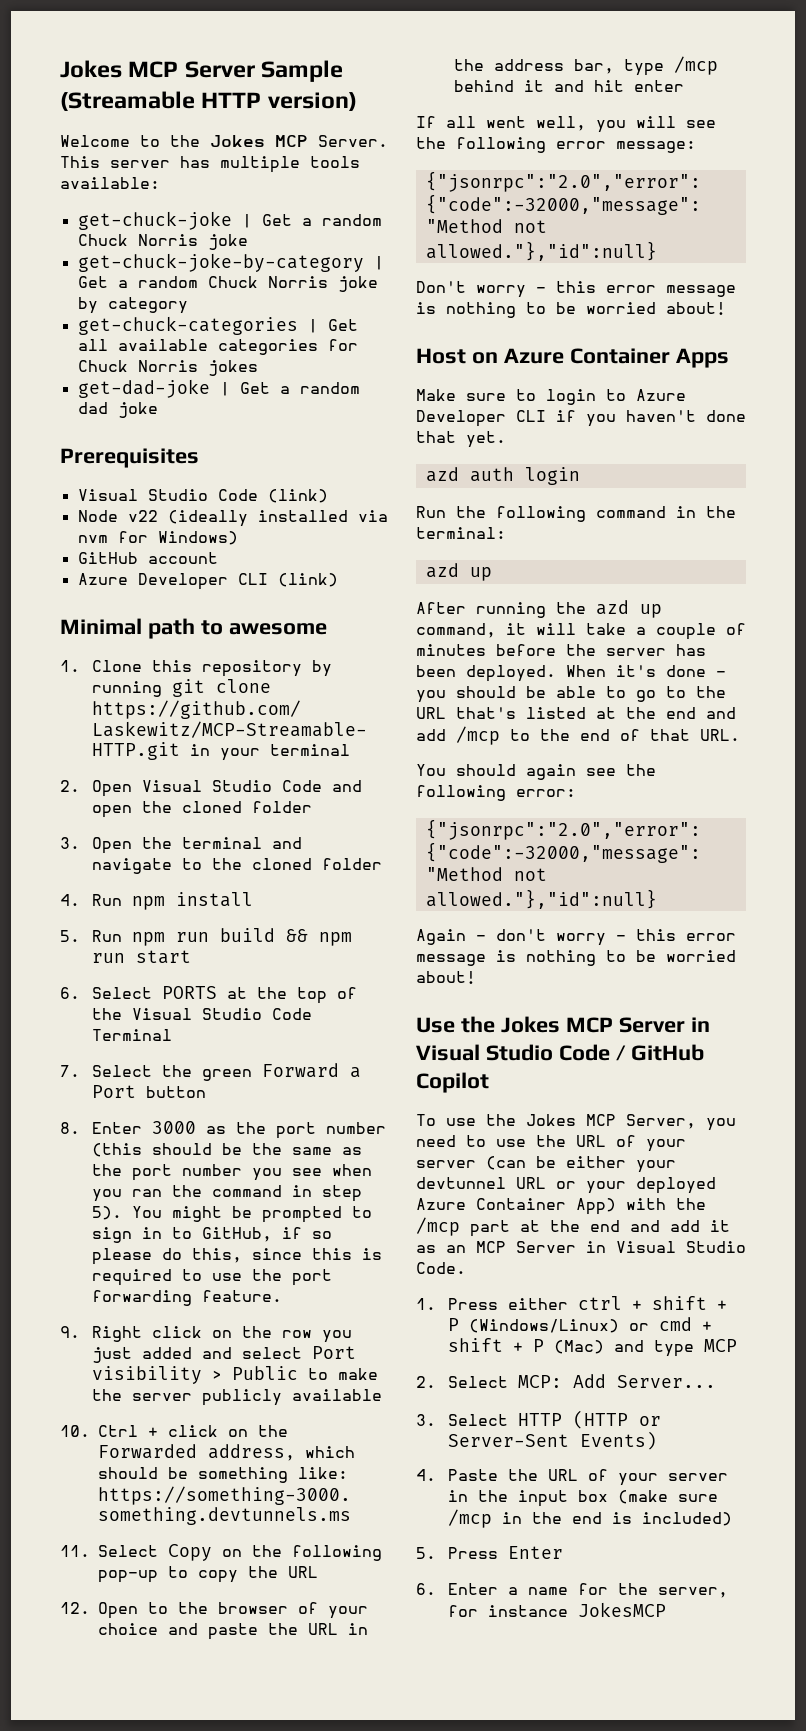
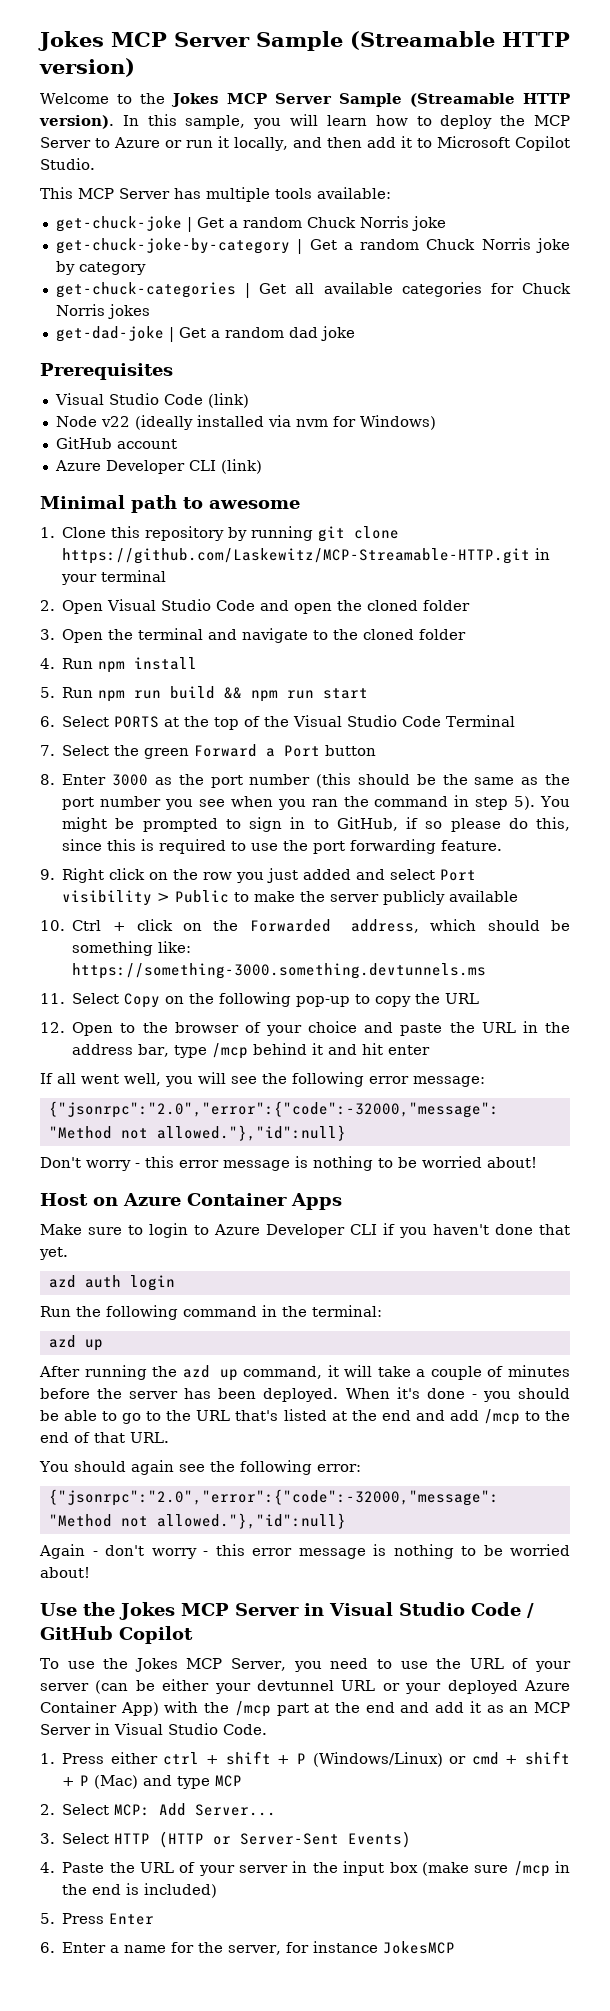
[318,135,388,147] [60,156,170,168] Server. This server -> [274,93,570,107] [39,114,570,129] [40,136,570,151] [40,158,95,170] [40,187,170,199] Server Sample (Streamable HTTP version). In this sample, you will learn how to deploy the MCP Server to Azure or run it locally, and then add it to Microsoft Copilot Studio. // This MCP Server

